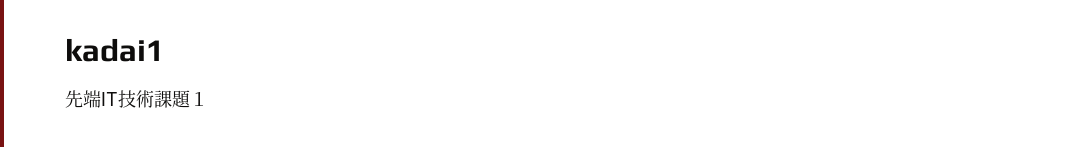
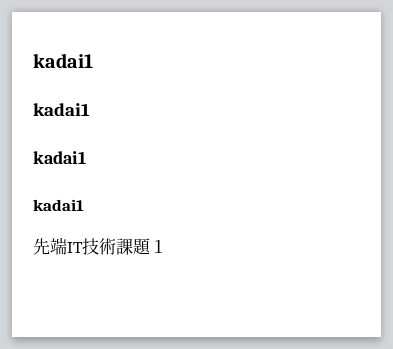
[65,38,164,62] kadai1 -> [33,53,93,68] [33,103,90,116] [33,151,86,164] [33,199,84,211] kadai1 // kadai1 // kadai1 // kadai1

